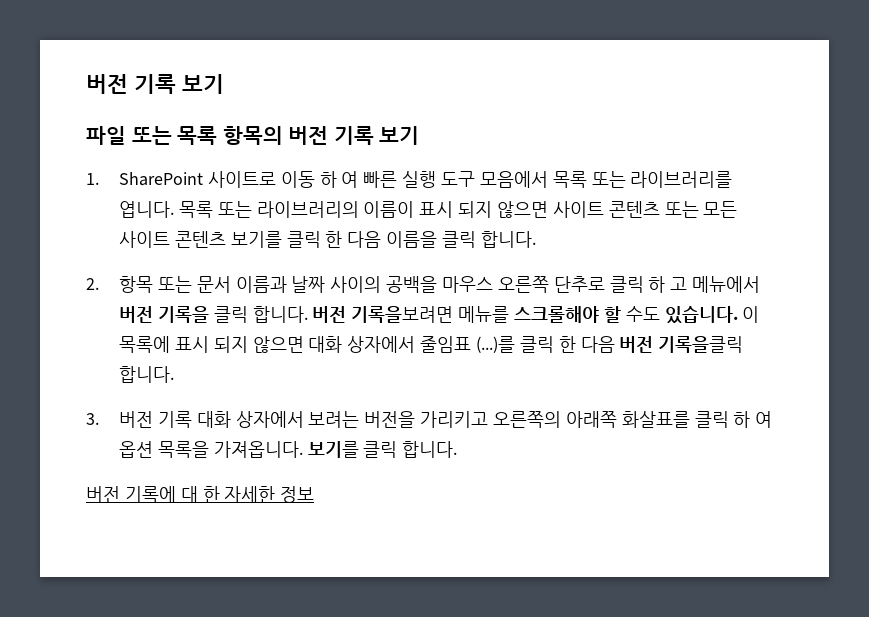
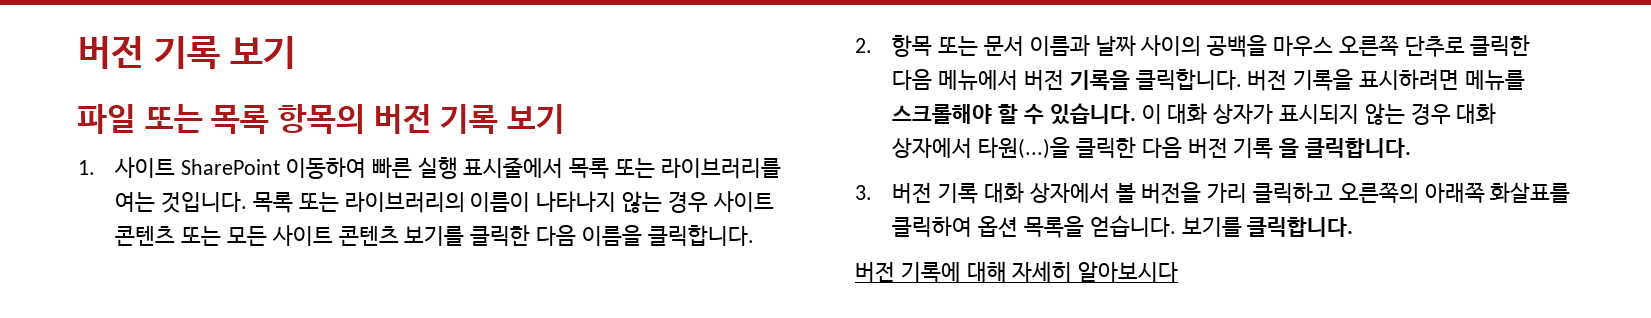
[118,171,548,188] SharePoint 사이트로 이동 하 여 빠른 실행 도구 모음에서 -> [114,157,564,179] 사이트 SharePoint 이동하여 빠른 실행 표시줄에서
[118,201,174,218] 엽니다. -> [115,192,248,213] 여는 것입니다.
[419,201,549,218] 표시 되지 않으면 -> [536,191,708,213] 나타나지 않는 경우
[286,231,536,248] 클릭 한 다음 이름을 클릭 합니다. -> [470,225,754,247] 클릭한 다음 이름을 클릭합니다.
[609,276,761,293] [118,306,454,323] 클릭 하 고 메뉴에서 버전 기록을 클릭 합니다. 버전 기록을보려면 -> [1470,35,1531,57] [892,69,1459,91] 클릭한 다음 메뉴에서 버전 기록을 클릭합니다. 버전 기록을 표시하려면
[625,306,660,322] 수도 -> [1023,104,1044,125] 수
[118,336,744,353] [118,366,174,383] 목록에 표시 되지 않으면 대화 상자에서 줄임표 (...)를 클릭 한 다음 버전 기록을클릭 합니다. -> [1167,103,1497,125] [892,137,1411,159] 대화 상자가 표시되지 않는 경우 대화 상자에서 타원(...)을 클릭한 다음 버전 기록 을 클릭합니다.
[308,411,773,428] [118,441,458,458] [86,486,315,503] 보려는 버전을 가리키고 오른쪽의 아래쪽 화살표를 클릭 하 여 옵션 목록을 가져옵니다. 보기를 클릭 합니다. // 버전 기록에 대 한 자세한 정보 -> [1115,182,1571,204] [892,215,1354,238] [855,261,1179,283] 볼 버전을 가리 클릭하고 오른쪽의 아래쪽 화살표를 클릭하여 옵션 목록을 얻습니다. 보기를 클릭합니다. // 버전 기록에 대해 자세히 알아보시다

